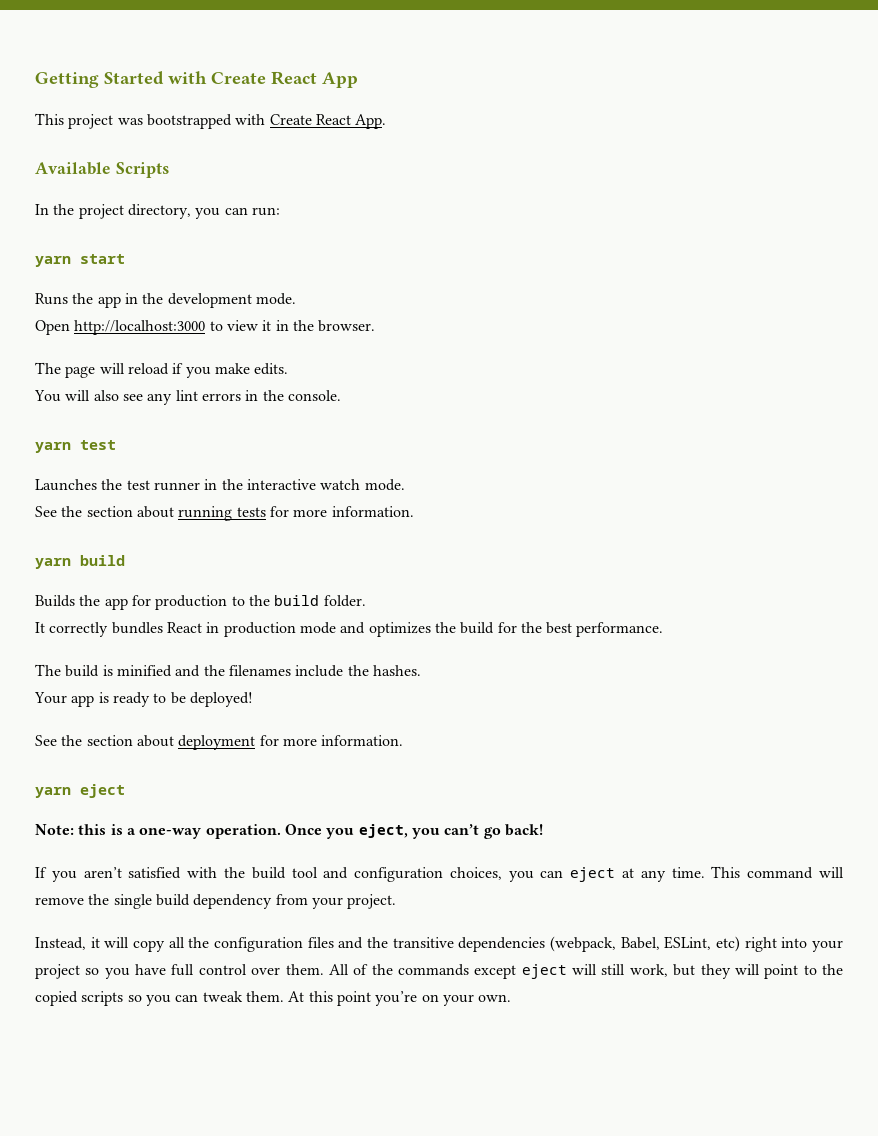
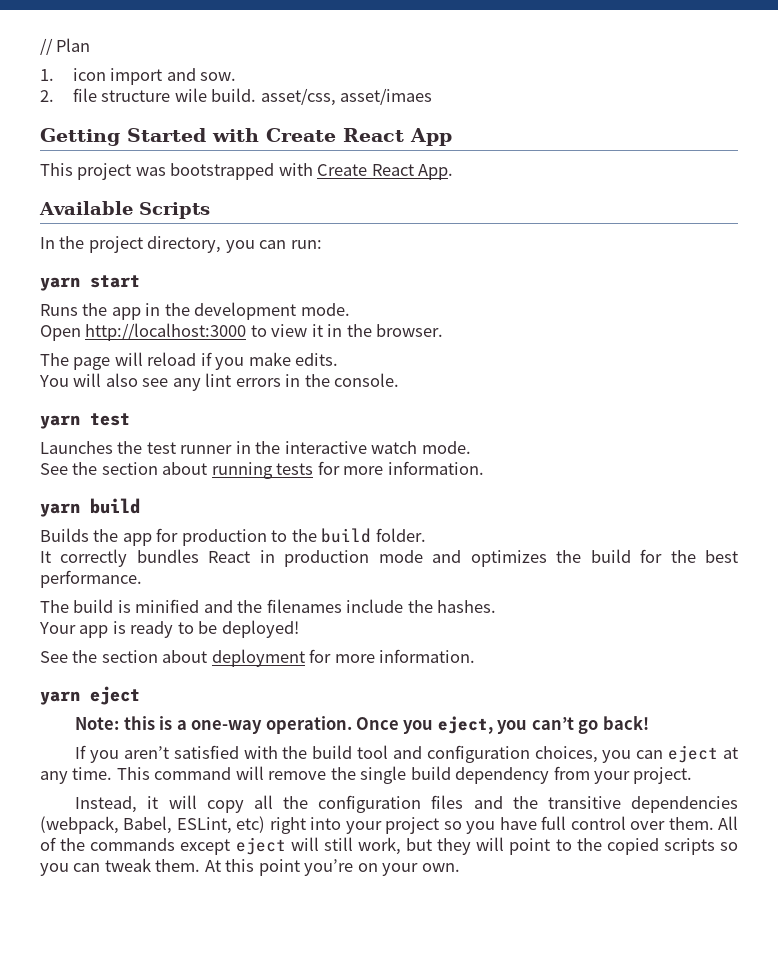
(35, 80) none -> [40,38,91,55] [40,68,237,85] [40,88,433,106] // Plan // 1. icon import and sow. // 2. file structure wile build. asset/css, asset/imaes //

